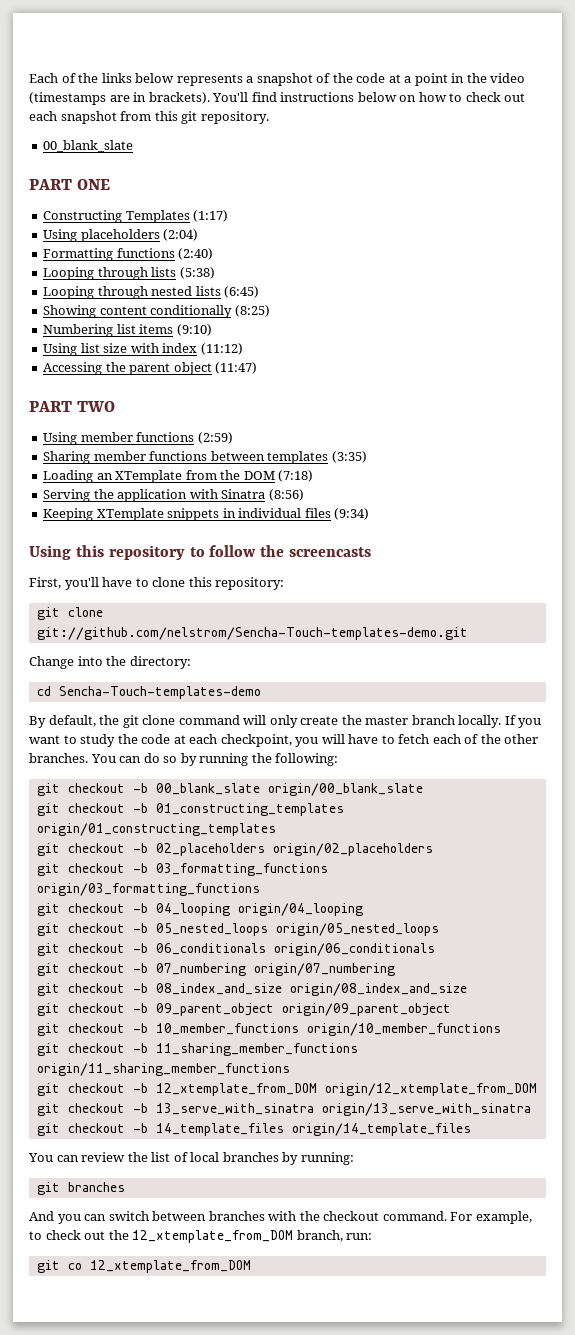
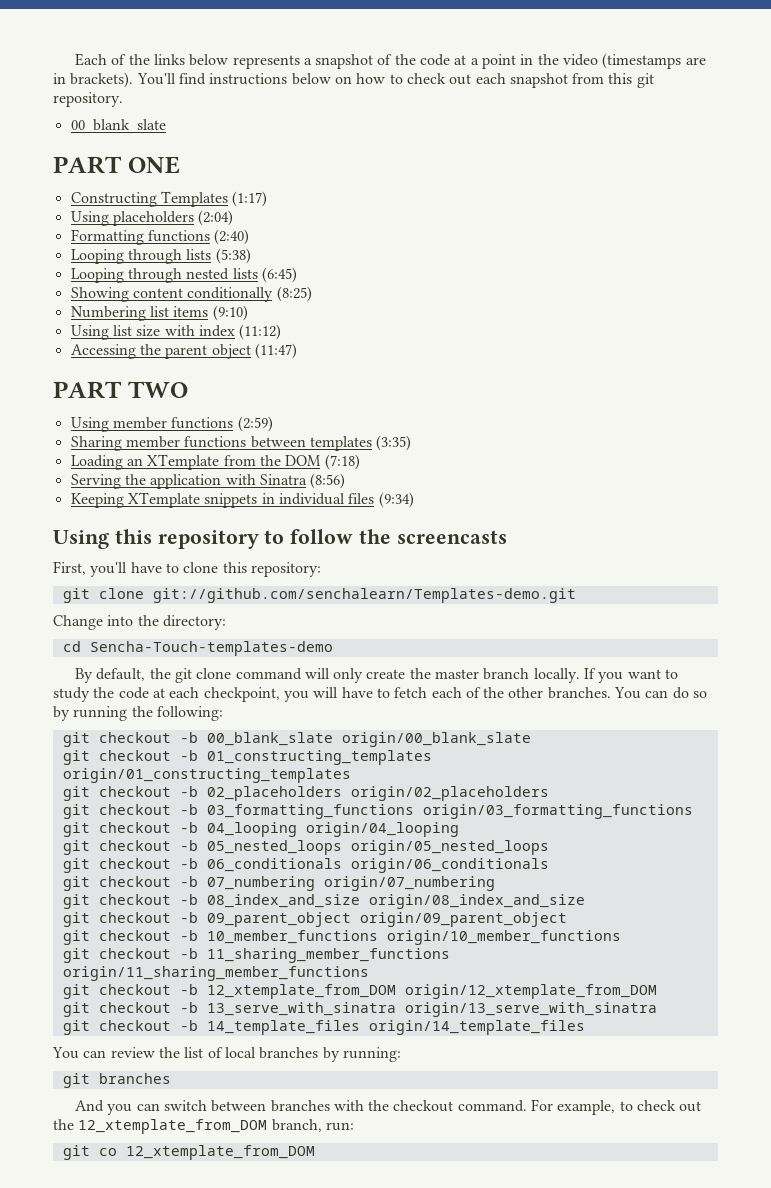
[36,627,468,640] git://github.com/nelstrom/Sencha-Touch-templates-demo.git -> [152,588,576,603] git://github.com/senchalearn/Templates-demo.git

